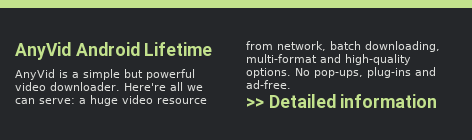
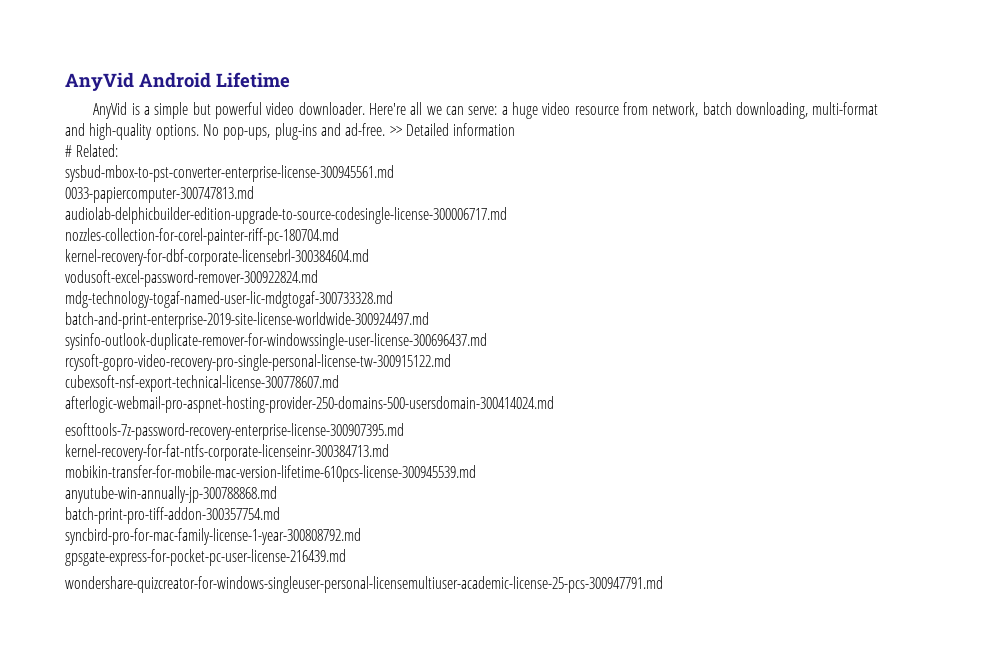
(291, 84) // -> (386, 129) none
(438, 101) none -> [65,144,119,157] [65,165,394,182] [65,186,254,203] [65,207,507,224] [65,228,339,245] [65,249,369,266] [65,270,318,287] [65,291,393,308] [65,312,429,329] [65,333,487,350] [65,354,451,371] [65,375,339,392] [65,396,554,413] [65,423,404,440] [65,444,389,461] [65,465,476,482] [65,486,277,503] [65,507,280,524] [65,528,361,545] [65,549,346,566] [65,576,663,593] // # Related: // sysbud-mbox-to-pst-converter-enterprise-license-300945561.md // 0033-papiercomputer-300747813.md // audiolab-delphicbuilder-edition-upgrade-to-source-codesingle-license-300006717.md // nozzles-collection-for-corel-painter-riff-pc-180704.md // kernel-recovery-for-dbf-corporate-licensebrl-300384604.md // vodusoft-excel-password-remover-300922824.md // mdg-technology-togaf-named-user-lic-mdgtogaf-300733328.md // batch-and-print-enterprise-2019-site-license-worldwide-300924497.md // sysinfo-outlook-duplicate-remover-for-windowssingle-user-license-300696437.md // rcysoft-gopro-video-recovery-pro-single-personal-license-tw-300915122.md // cubexsoft-nsf-export-technical-license-300778607.md // afterlogic-webmail-pro-aspnet-hosting-provider-250-domains-500-usersdomain-300414024.md // esofttools-7z-password-recovery-enterprise-license-300907395.md // kernel-recovery-for-fat-ntfs-corporate-licenseinr-300384713.md // mobikin-transfer-for-mobile-mac-version-lifetime-610pcs-license-300945539.md // anyutube-win-annually-jp-300788868.md // batch-print-pro-tiff-addon-300357754.md // syncbird-pro-for-mac-family-license-1-year-300808792.md // gpsgate-express-for-pocket-pc-user-license-216439.md // wondershare-quizcreator-for-windows-singleuser-personal-licensemultiuser-academic-license-25-pcs-300947791.md

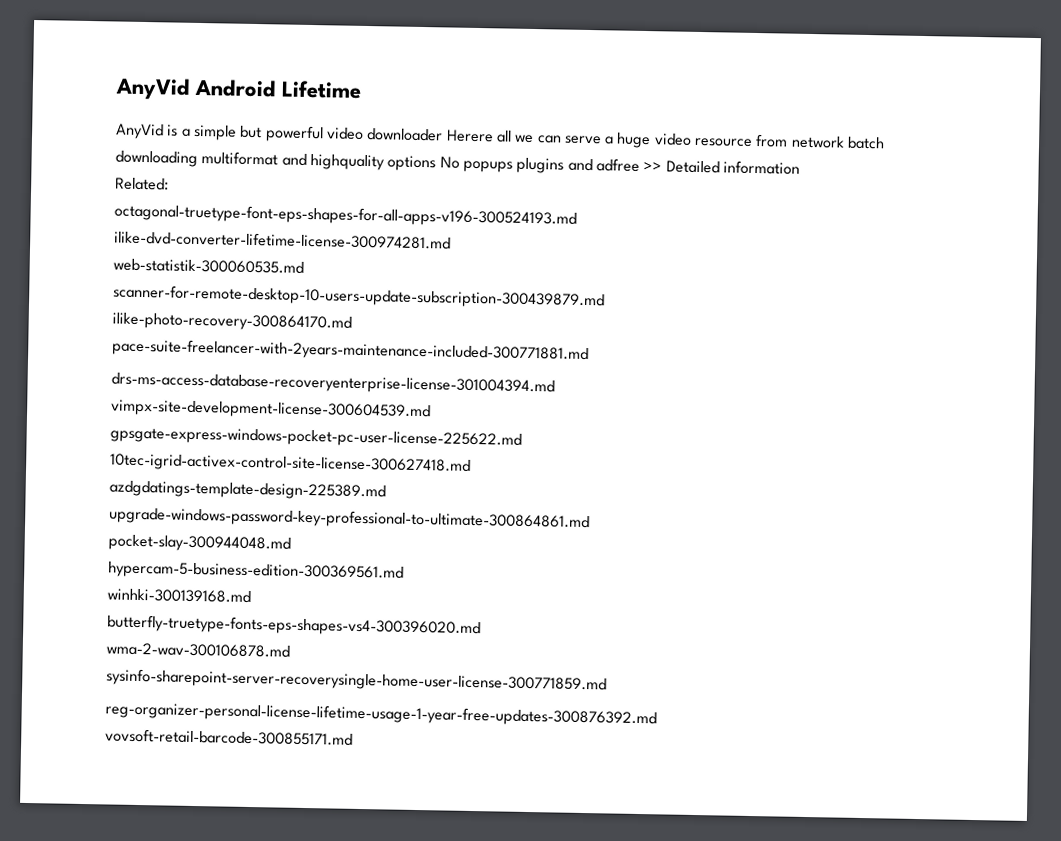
[298,102,406,115] downloader. Here're -> [367,128,494,143] downloader Herere
[468,106,498,115] serve: -> [563,135,602,145] serve
[652,102,879,119] [65,123,386,140] network, batch downloading, multi-format and high-quality options. No pop-ups, plug-ins and ad-free. -> [790,135,886,150] [115,150,640,174] network batch downloading multiformat and highquality options No popups plugins and adfree
[65,145,72,157] # -> (800, 167) none
[65,165,394,182] [65,186,254,203] [65,207,507,224] [65,228,339,245] [65,249,369,266] [65,270,318,287] [65,291,393,308] [65,312,429,329] [65,333,487,350] [65,354,451,371] [65,375,339,392] [65,396,554,413] [65,423,404,440] [65,444,389,461] [65,465,476,482] [65,486,277,503] [65,507,280,524] [65,528,361,545] [65,549,346,566] [65,576,663,593] sysbud-mbox-to-pst-converter-enterprise-license-300945561.md // 0033-papiercomputer-300747813.md // audiolab-delphicbuilder-edition-upgrade-to-source-codesingle-license-300006717.md // nozzles-collection-for-corel-painter-riff-pc-180704.md // kernel-recovery-for-dbf-corporate-licensebrl-300384604.md // vodusoft-excel-password-remover-300922824.md // mdg-technology-togaf-named-user-lic-mdgtogaf-300733328.md // batch-and-print-enterprise-2019-site-license-worldwide-300924497.md // sysinfo-outlook-duplicate-remover-for-windowssingle-user-license-300696437.md // rcysoft-gopro-video-recovery-pro-single-personal-license-tw-300915122.md // cubexsoft-nsf-export-technical-license-300778607.md // afterlogic-webmail-pro-aspnet-hosting-provider-250-domains-500-usersdomain-300414024.md // esofttools-7z-password-recovery-enterprise-license-300907395.md // kernel-recovery-for-fat-ntfs-corporate-licenseinr-300384713.md // mobikin-transfer-for-mobile-mac-version-lifetime-610pcs-license-300945539.md // anyutube-win-annually-jp-300788868.md // batch-print-pro-tiff-addon-300357754.md // syncbird-pro-for-mac-family-license-1-year-300808792.md // gpsgate-express-for-pocket-pc-user-license-216439.md // wondershare-quizcreator-for-windows-singleuser-personal-licensemultiuser-academic-license-25-pcs-300947791.md -> [114,203,577,228] [114,230,451,250] [113,258,304,274] [113,284,605,310] [112,312,352,332] [112,338,589,364] [111,372,555,396] [111,399,431,421] [110,426,522,449] [110,453,471,475] [109,480,386,501] [109,506,590,532] [108,534,291,553] [108,561,404,582] [107,588,251,603] [107,614,481,638] [106,642,290,658] [106,668,607,694] [105,701,657,728] [105,728,353,746] octagonal-truetype-font-eps-shapes-for-all-apps-v196-300524193.md // ilike-dvd-converter-lifetime-license-300974281.md // web-statistik-300060535.md // scanner-for-remote-desktop-10-users-update-subscription-300439879.md // ilike-photo-recovery-300864170.md // pace-suite-freelancer-with-2years-maintenance-included-300771881.md // drs-ms-access-database-recoveryenterprise-license-301004394.md // vimpx-site-development-license-300604539.md // gpsgate-express-windows-pocket-pc-user-license-225622.md // 10tec-igrid-activex-control-site-license-300627418.md // azdgdatings-template-design-225389.md // upgrade-windows-password-key-professional-to-ultimate-300864861.md // pocket-slay-300944048.md // hypercam-5-business-edition-300369561.md // winhki-300139168.md // butterfly-truetype-fonts-eps-shapes-vs4-300396020.md // wma-2-wav-300106878.md // sysinfo-sharepoint-server-recoverysingle-home-user-license-300771859.md // reg-organizer-personal-license-lifetime-usage-1-year-free-updates-300876392.md // vovsoft-retail-barcode-300855171.md

